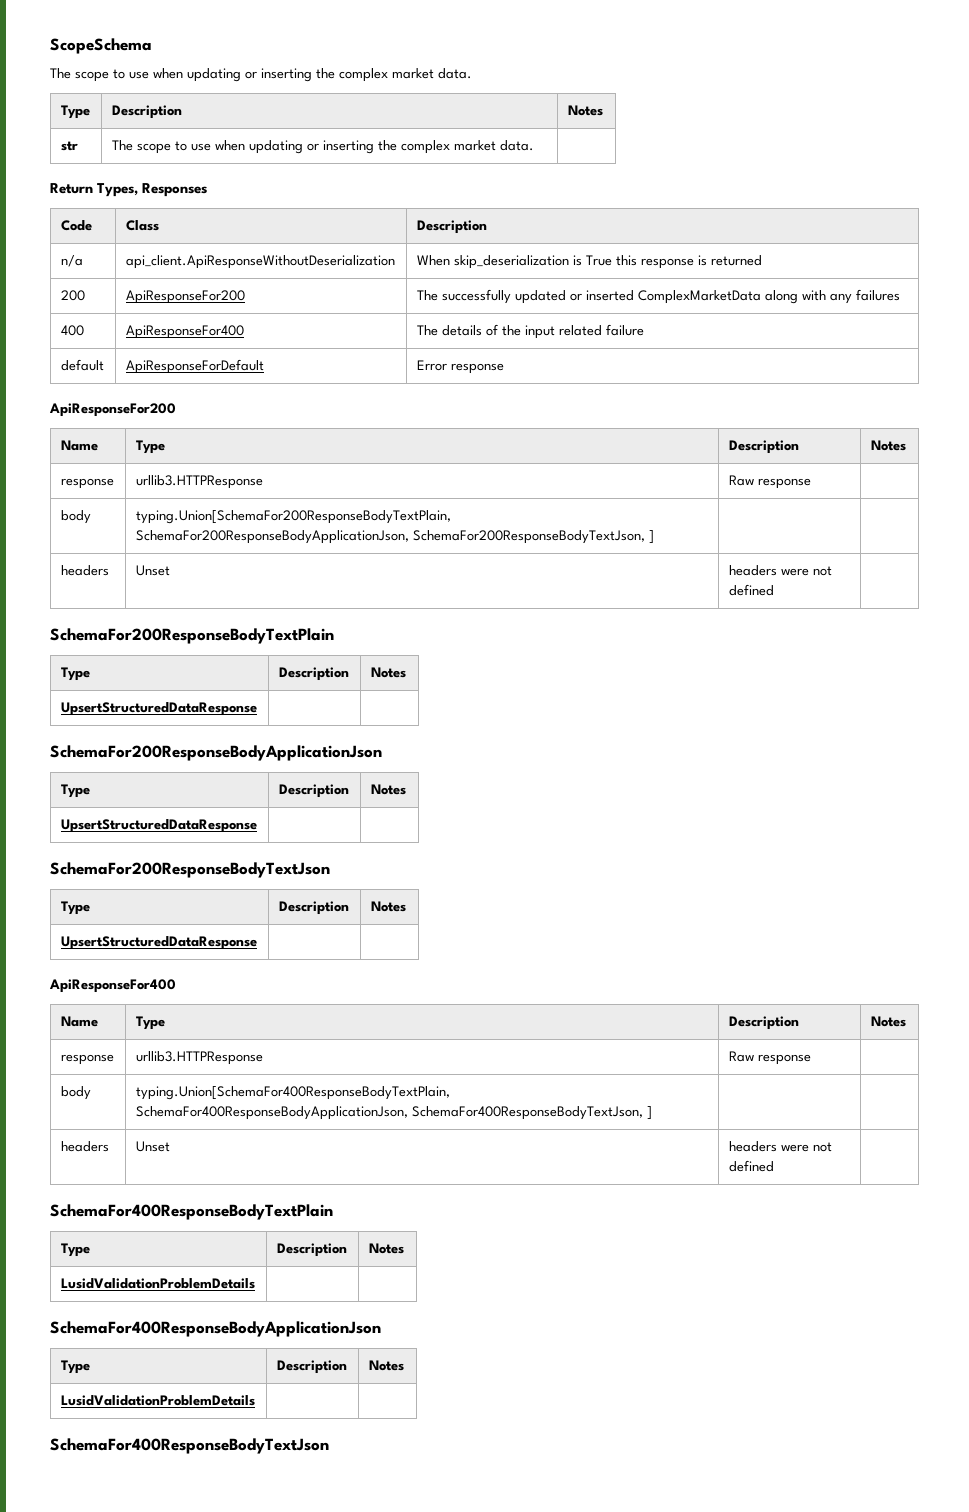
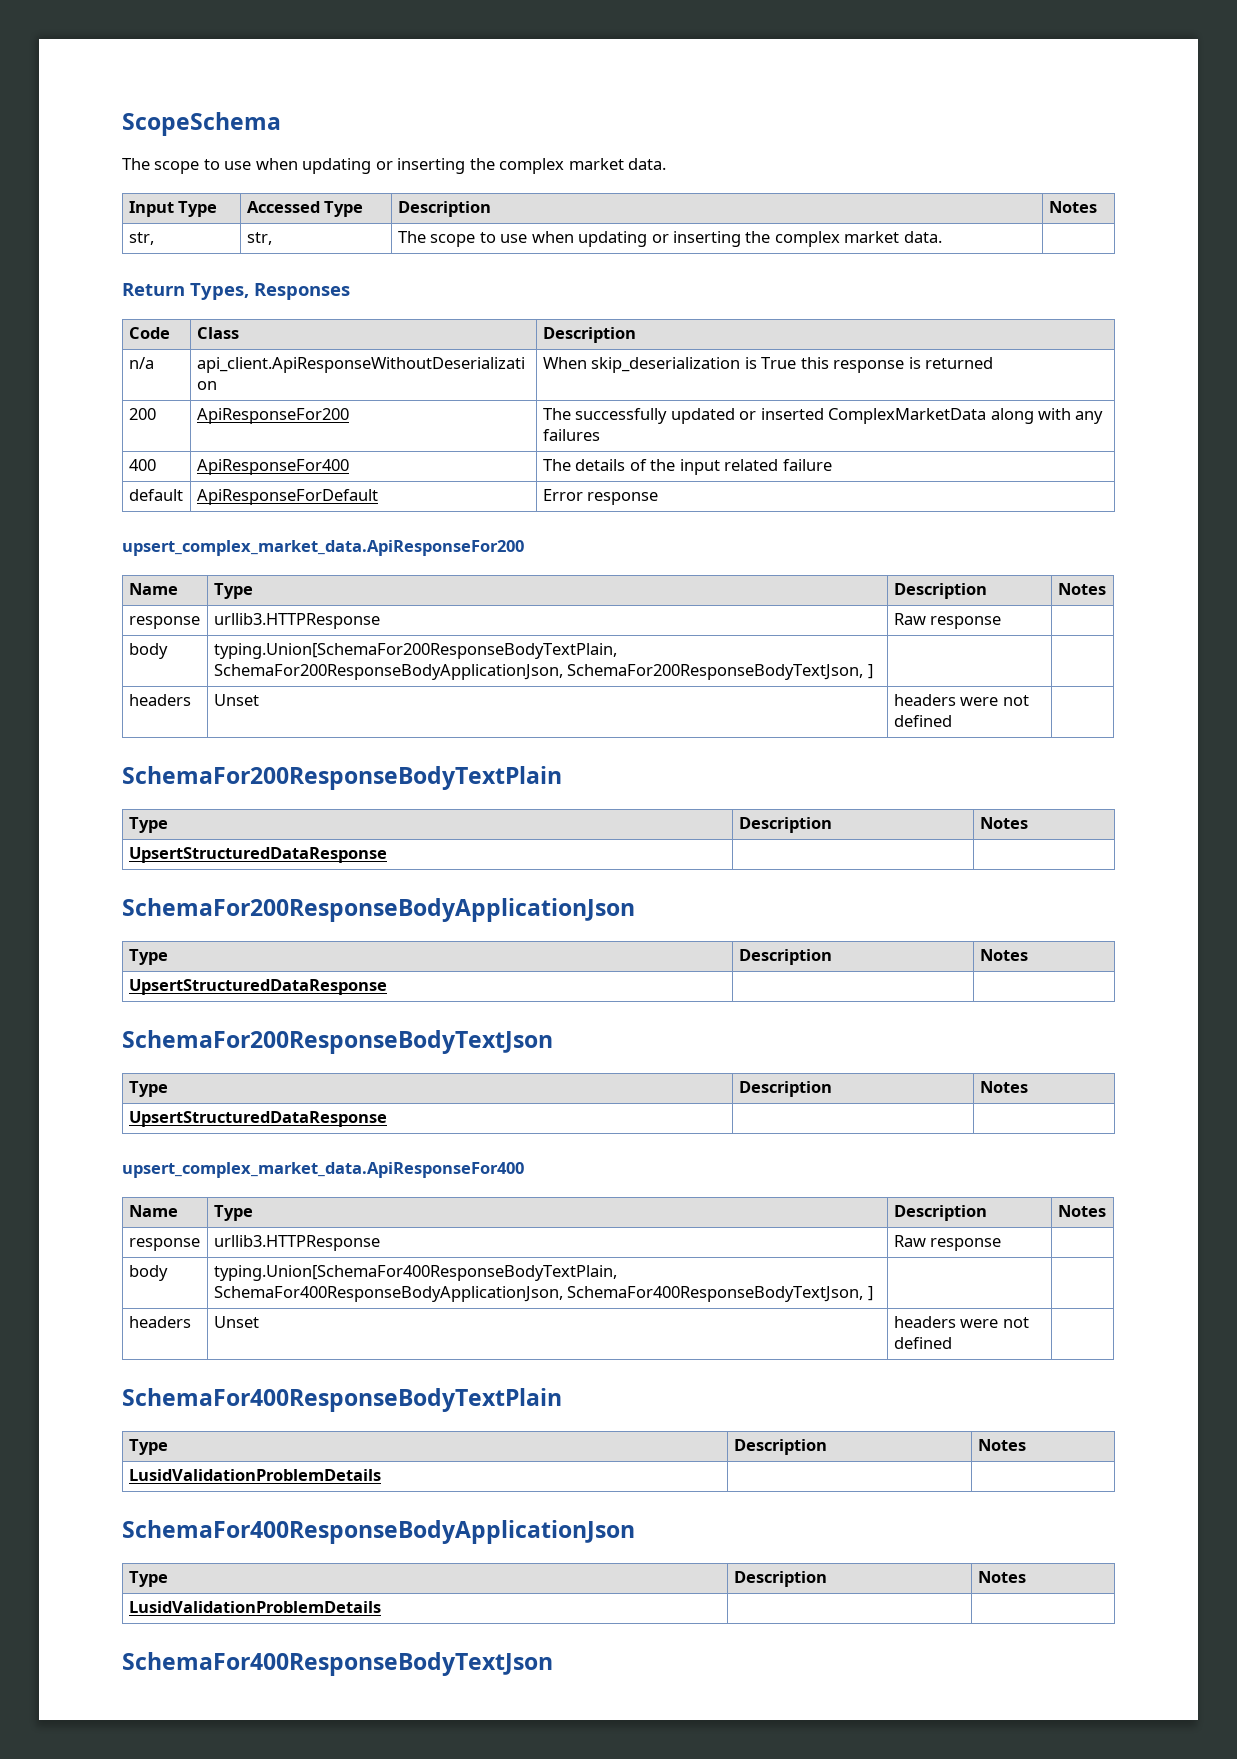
[60,105,90,119] [111,105,182,119] [567,105,603,116] [60,141,78,151] Type | Description | Notes // str -> [128,201,218,217] [246,201,364,217] [397,201,491,217] [1048,201,1097,213] [128,232,154,245] [246,232,272,245] Input Type | Accessed Type | Description | Notes // str, | str,
[49,403,176,417] ApiResponseFor200 -> [122,540,524,556] upsert_complex_market_data.ApiResponseFor200
[49,979,176,993] ApiResponseFor400 -> [122,1162,524,1178] upsert_complex_market_data.ApiResponseFor400

